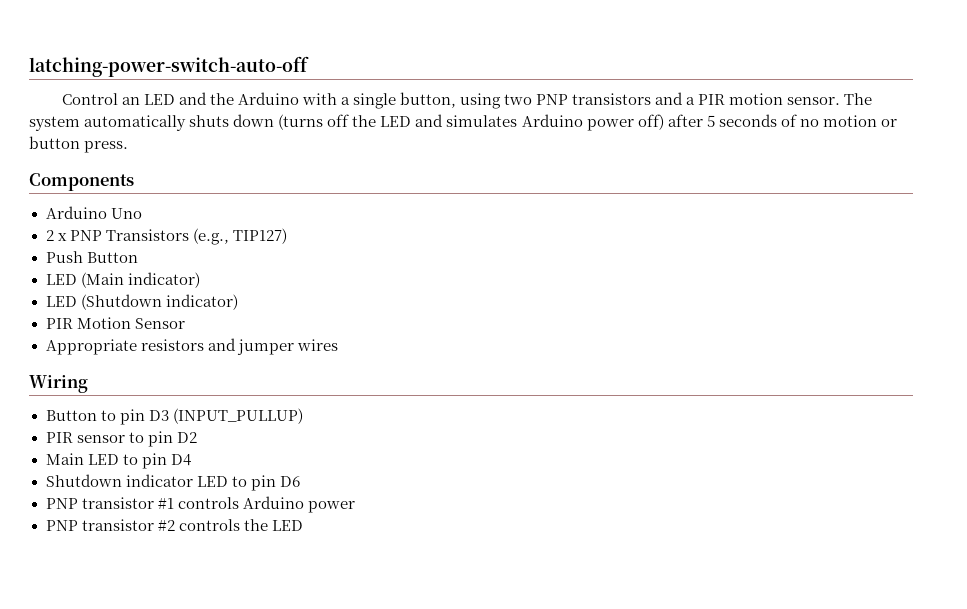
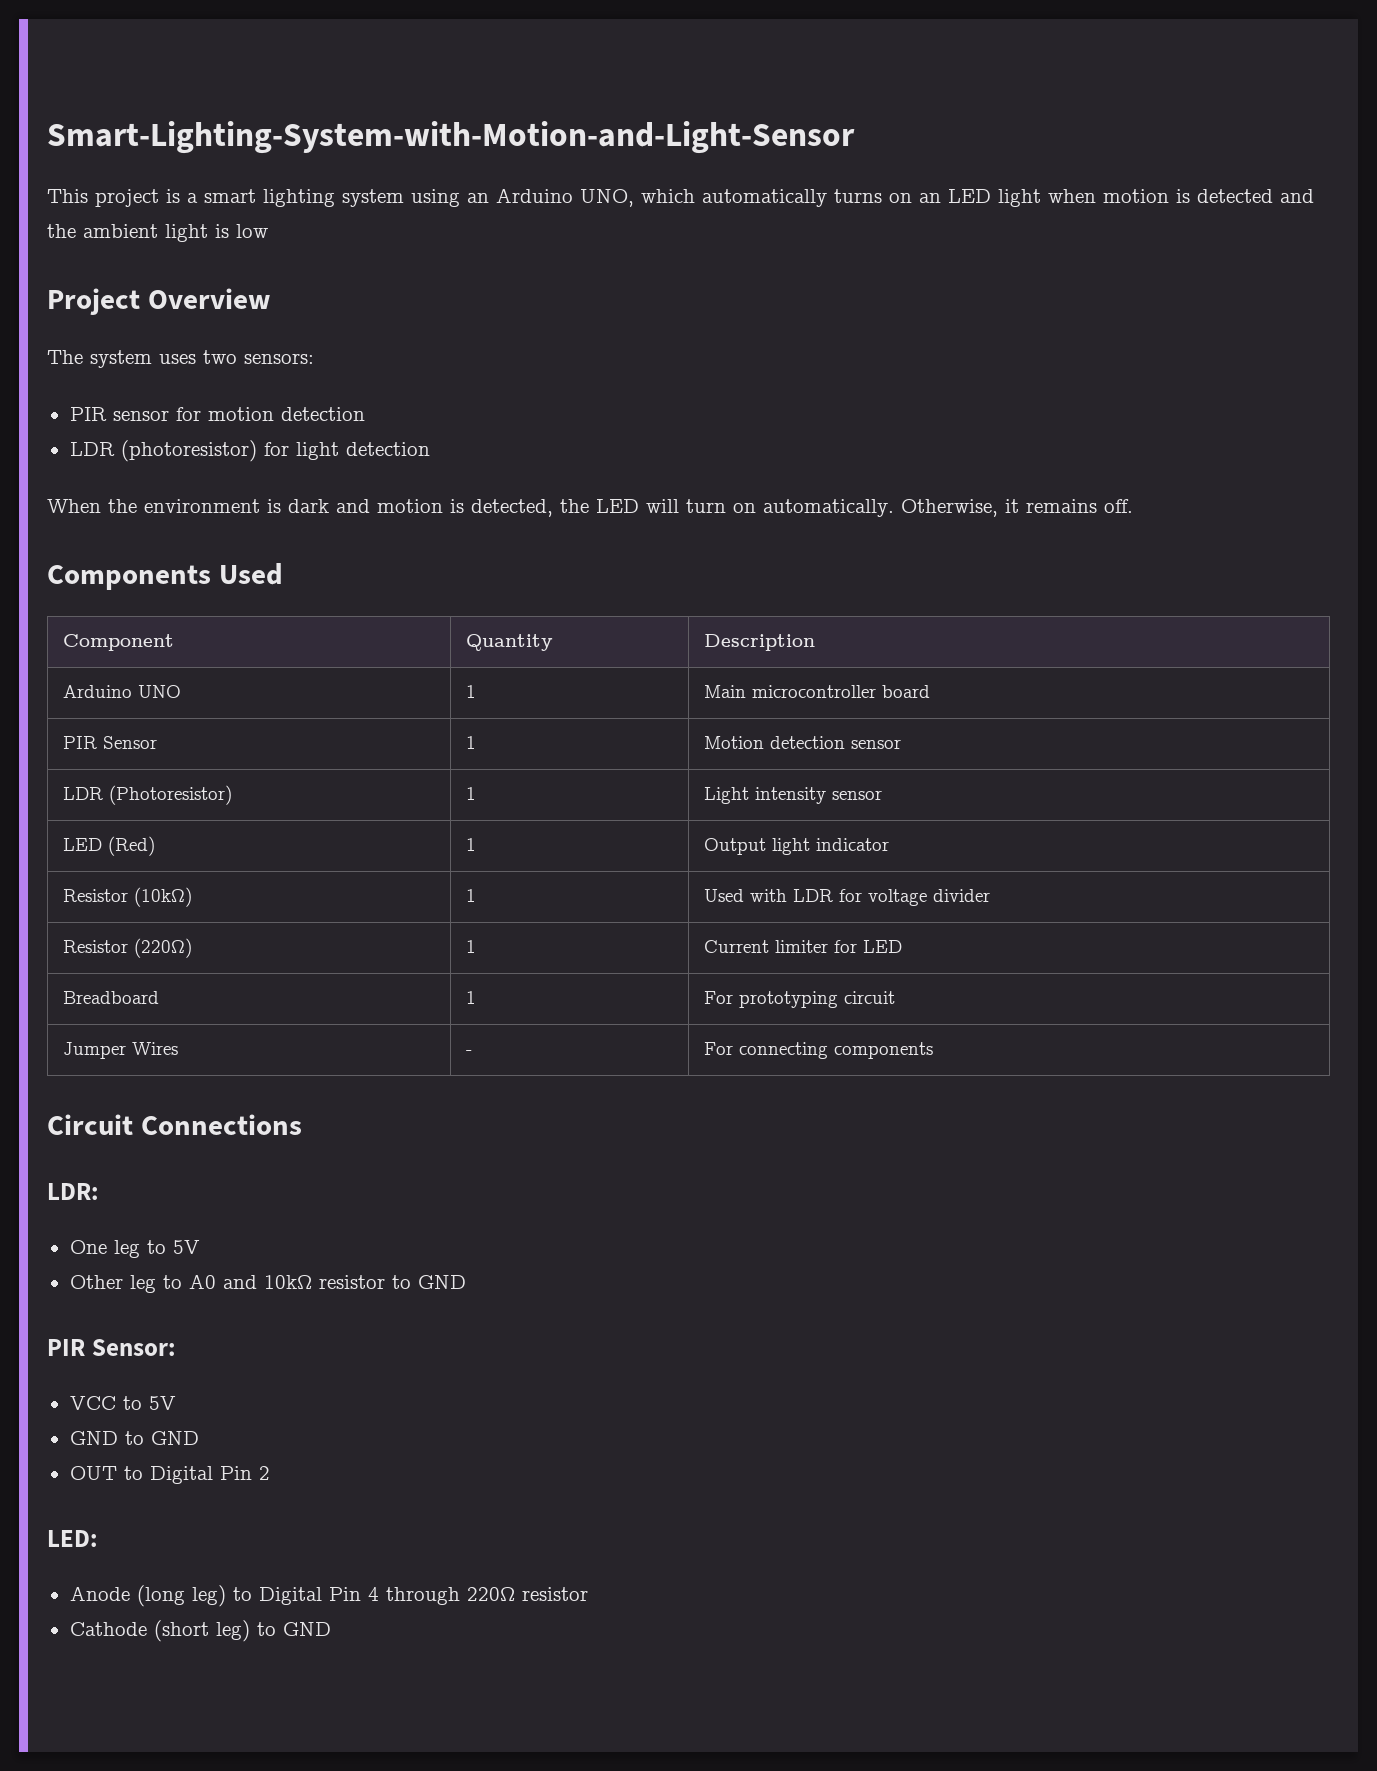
[29,56,309,77] [61,92,873,109] [29,114,897,131] [29,136,129,153] [29,173,134,191] [45,206,142,219] [45,228,287,245] [45,251,138,263] [45,272,200,288] [45,294,238,310] [45,317,185,329] [45,338,338,355] [29,375,88,393] [45,408,303,425] [45,431,197,447] [45,453,191,469] [45,474,300,491] [45,496,355,513] [45,519,303,531] latching-power-switch-auto-off // Control an LED and the Arduino with a single button, using two PNP transistors and a PIR motion sensor. The system automatically shuts down (turns off the LED and simulates Arduino power off) after 5 seconds of no motion or button press. // Components // Arduino Uno // 2 x PNP Transistors (e.g., TIP127) // Push Button // LED (Main indicator) // LED (Shutdown indicator) // PIR Motion Sensor // Appropriate resistors and jumper wires // Wiring // Button to pin D3 (INPUT_PULLUP) // PIR sensor to pin D2 // Main LED to pin D4 // Shutdown indicator LED to pin D6 // PNP transistor #1 controls Arduino power // PNP transistor #2 controls the LED -> [47,121,855,154] [47,188,1314,207] [47,224,268,242] [47,288,271,315] [47,350,314,368] [69,407,365,421] [69,440,430,462] [47,499,1133,517] [47,563,283,590] [62,634,174,651] [465,634,553,651] [703,634,815,651] [62,685,181,698] [465,685,476,698] [703,685,930,698] [62,736,157,749] [465,736,476,749] [703,736,901,749] [62,785,232,805] [465,787,476,800] [703,787,882,804] [62,836,155,856] [465,838,476,851] [703,838,889,855] [62,887,192,907] [465,889,476,902] [703,889,990,906] [62,938,192,958] [465,940,476,953] [703,940,902,953] [62,991,159,1004] [465,991,476,1004] [703,991,895,1008] [62,1042,178,1059] [465,1050,472,1055] [703,1042,933,1059] [47,1114,302,1135] [47,1183,99,1200] [69,1240,200,1258] [69,1274,466,1293] [47,1339,176,1356] [69,1396,176,1410] [69,1431,199,1445] [69,1466,270,1484] [47,1530,98,1547] [69,1585,588,1607] [69,1620,331,1642] Smart-Lighting-System-with-Motion-and-Light-Sensor // This project is a smart lighting system using an Arduino UNO, which automatically turns on an LED light when motion is detected and the ambient light is low // Project Overview // The system uses two sensors: // PIR sensor for motion detection // LDR (photoresistor) for light detection // When the environment is dark and motion is detected, the LED will turn on automatically. Otherwise, it remains off. // Components Used // Component | Quantity | Description // Arduino UNO | 1 | Main microcontroller board // PIR Sensor | 1 | Motion detection sensor // LDR (Photoresistor) | 1 | Light intensity sensor // LED (Red) | 1 | Output light indicator // Resistor (10kΩ) | 1 | Used with LDR for voltage divider // Resistor (220Ω) | 1 | Current limiter for LED // Breadboard | 1 | For prototyping circuit // Jumper Wires | - | For connecting components // Circuit Connections // LDR: // One leg to 5V // Other leg to A0 and 10kΩ resistor to GND // PIR Sensor: // VCC to 5V // GND to GND // OUT to Digital Pin 2 // LED: // Anode (long leg) to Digital Pin 4 through 220Ω resistor // Cathode (short leg) to GND

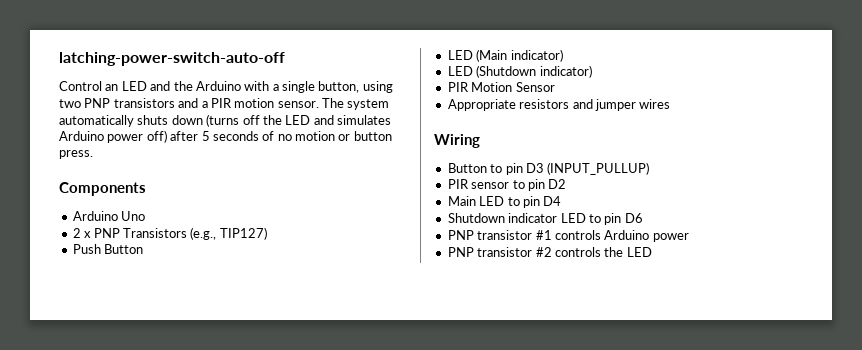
[47,121,855,154] [47,188,1314,207] [47,224,268,242] [47,288,271,315] [47,350,314,368] [69,407,365,421] [69,440,430,462] [47,499,1133,517] [47,563,283,590] [62,634,174,651] [465,634,553,651] [703,634,815,651] [62,685,181,698] [465,685,476,698] [703,685,930,698] [62,736,157,749] [465,736,476,749] [703,736,901,749] [62,785,232,805] [465,787,476,800] [703,787,882,804] [62,836,155,856] [465,838,476,851] [703,838,889,855] [62,887,192,907] [465,889,476,902] [703,889,990,906] [62,938,192,958] [465,940,476,953] [703,940,902,953] [62,991,159,1004] [465,991,476,1004] [703,991,895,1008] [62,1042,178,1059] [465,1050,472,1055] [703,1042,933,1059] [47,1114,302,1135] [47,1183,99,1200] [69,1240,200,1258] [69,1274,466,1293] [47,1339,176,1356] [69,1396,176,1410] [69,1431,199,1445] [69,1466,270,1484] [47,1530,98,1547] [69,1585,588,1607] [69,1620,331,1642] Smart-Lighting-System-with-Motion-and-Light-Sensor // This project is a smart lighting system using an Arduino UNO, which automatically turns on an LED light when motion is detected and the ambient light is low // Project Overview // The system uses two sensors: // PIR sensor for motion detection // LDR (photoresistor) for light detection // When the environment is dark and motion is detected, the LED will turn on automatically. Otherwise, it remains off. // Components Used // Component | Quantity | Description // Arduino UNO | 1 | Main microcontroller board // PIR Sensor | 1 | Motion detection sensor // LDR (Photoresistor) | 1 | Light intensity sensor // LED (Red) | 1 | Output light indicator // Resistor (10kΩ) | 1 | Used with LDR for voltage divider // Resistor (220Ω) | 1 | Current limiter for LED // Breadboard | 1 | For prototyping circuit // Jumper Wires | - | For connecting components // Circuit Connections // LDR: // One leg to 5V // Other leg to A0 and 10kΩ resistor to GND // PIR Sensor: // VCC to 5V // GND to GND // OUT to Digital Pin 2 // LED: // Anode (long leg) to Digital Pin 4 through 220Ω resistor // Cathode (short leg) to GND -> [59,52,285,66] [59,81,393,93] [59,98,390,110] [59,114,391,127] [59,130,392,143] [59,150,93,159] [59,182,146,196] [72,211,146,221] [72,227,267,240] [72,244,144,254] [447,49,563,62] [447,65,592,78] [447,82,555,92] [447,99,671,111] [434,134,480,148] [447,162,650,175] [447,179,567,191] [447,196,562,208] [447,213,643,225] [447,230,689,242] [447,247,652,257] latching-power-switch-auto-off // Control an LED and the Arduino with a single button, using two PNP transistors and a PIR motion sensor. The system automatically shuts down (turns off the LED and simulates Arduino power off) after 5 seconds of no motion or button press. // Components // Arduino Uno // 2 x PNP Transistors (e.g., TIP127) // Push Button // LED (Main indicator) // LED (Shutdown indicator) // PIR Motion Sensor // Appropriate resistors and jumper wires // Wiring // Button to pin D3 (INPUT_PULLUP) // PIR sensor to pin D2 // Main LED to pin D4 // Shutdown indicator LED to pin D6 // PNP transistor #1 controls Arduino power // PNP transistor #2 controls the LED

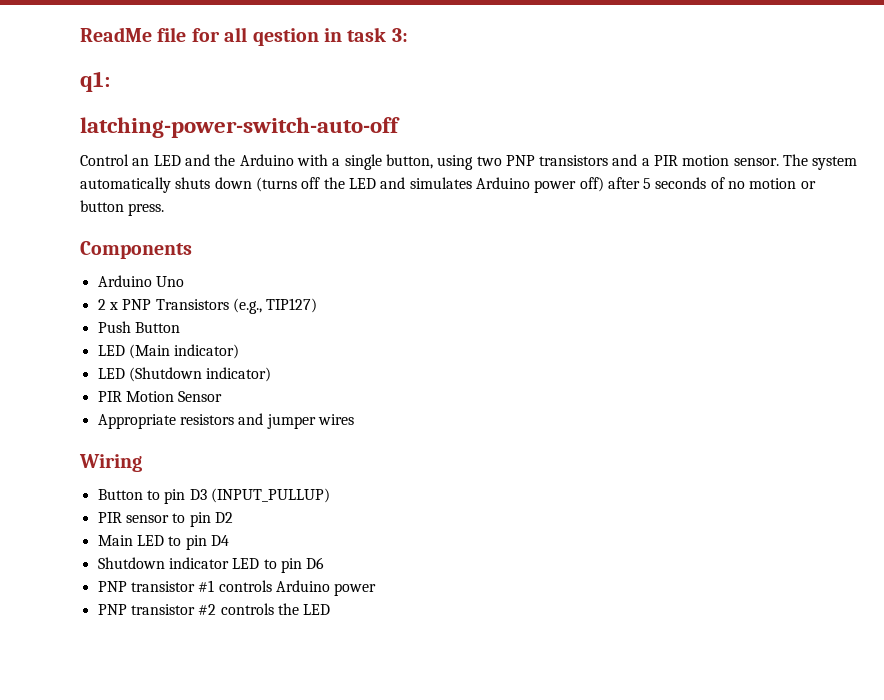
(59, 59) none -> [80,27,408,46] [80,71,110,92] ReadMe file for all qestion in task 3: // q1: //

